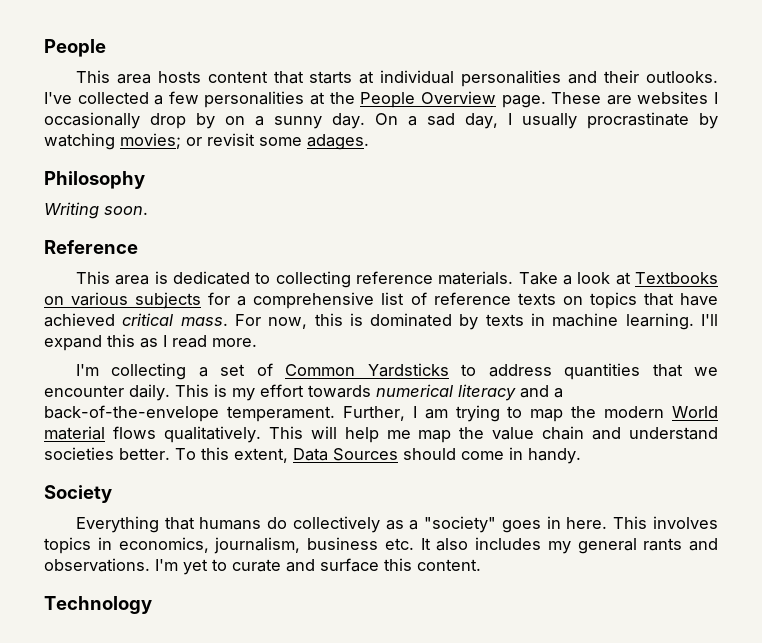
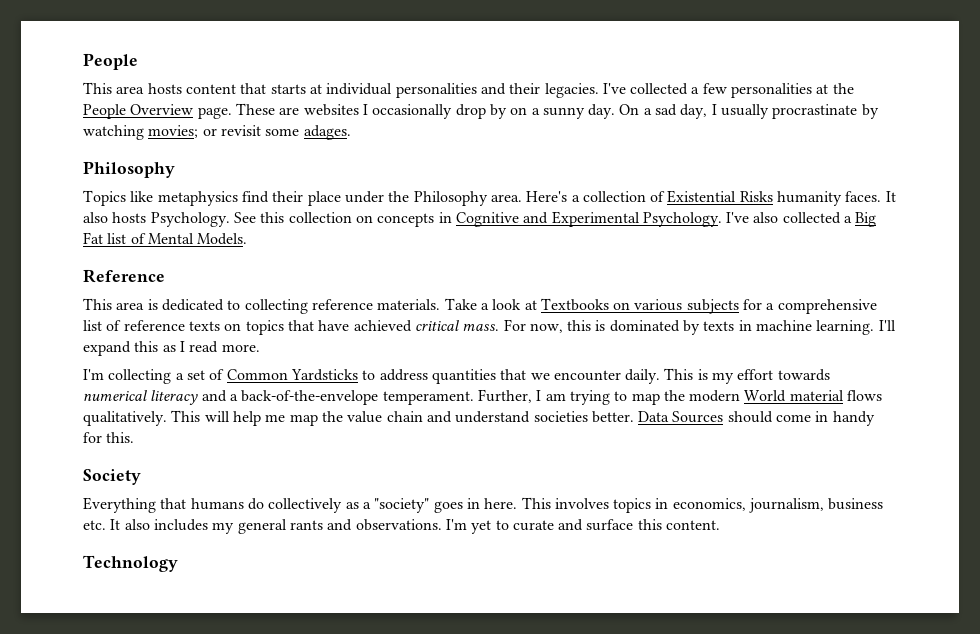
[646,71,718,83] outlooks. -> [544,83,599,98] legacies.
[44,202,148,219] Writing soon. -> [83,190,896,206] [83,211,877,227] [83,232,248,245] Topics like metaphysics find their place under the Philosophy area. Here's a collection of Existential Risks humanity faces. It also hosts Psychology. See this collection on concepts in Cognitive and Experimental Psychology. I've also collected a Big Fat list of Mental Models.
[175,447,288,463] To this extent, -> (634, 417) none
[528,448,581,464] handy. -> [832,411,875,426] [83,432,135,443] handy for this.

